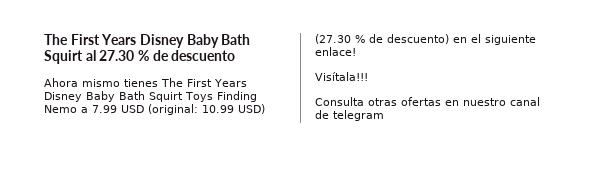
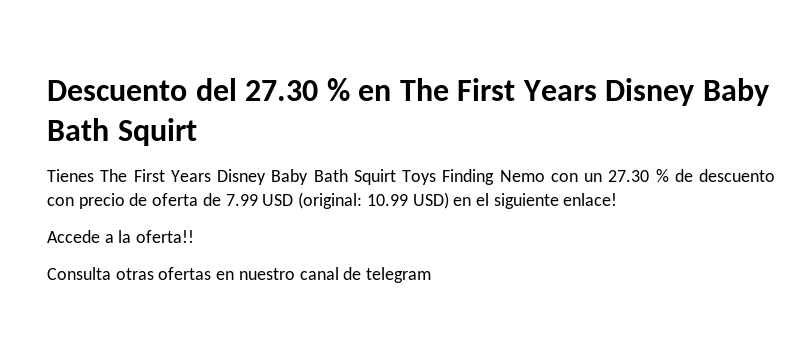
[44,34,251,48] [44,50,236,64] [44,78,158,87] The First Years Disney Baby Bath Squirt al 27.30 % de descuento // Ahora mismo tienes -> [47,78,769,106] [47,118,197,146] [47,169,94,182] Descuento del 27.30 % en The First Years Disney Baby Bath Squirt // Tienes
[81,107,88,113] a -> [550,169,775,182] [47,193,221,209] con un 27.30 % de descuento con precio de oferta de
[315,34,449,44] (27.30 % de descuento) -> (449, 200) none
[315,72,368,81] Visítala!!! -> [47,230,195,243] Accede a la oferta!!

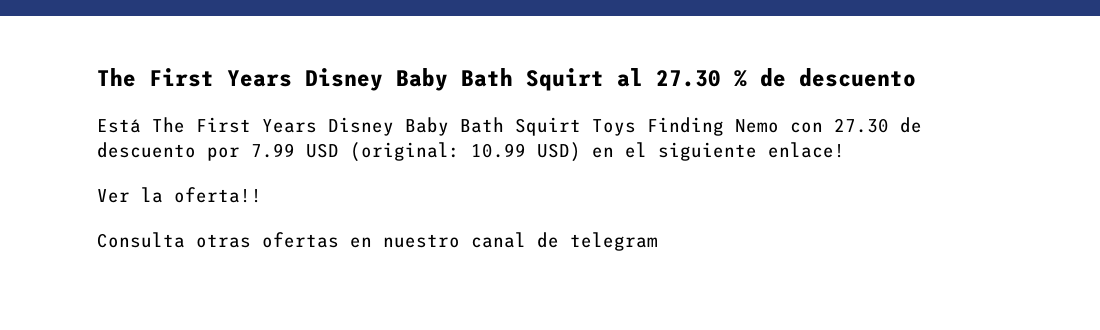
[47,78,769,106] [47,118,197,146] [47,169,94,182] Descuento del 27.30 % en The First Years Disney Baby Bath Squirt // Tienes -> [97,68,916,91] [97,119,141,133] The First Years Disney Baby Bath Squirt al 27.30 % de descuento // Está
[584,169,775,182] [47,193,221,209] un 27.30 % de descuento con precio de oferta de -> [834,117,922,133] [97,142,240,161] 27.30 de descuento por
[47,230,114,243] Accede a -> [97,189,130,203] Ver

